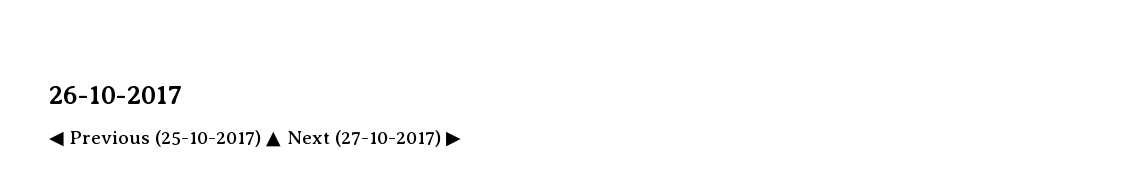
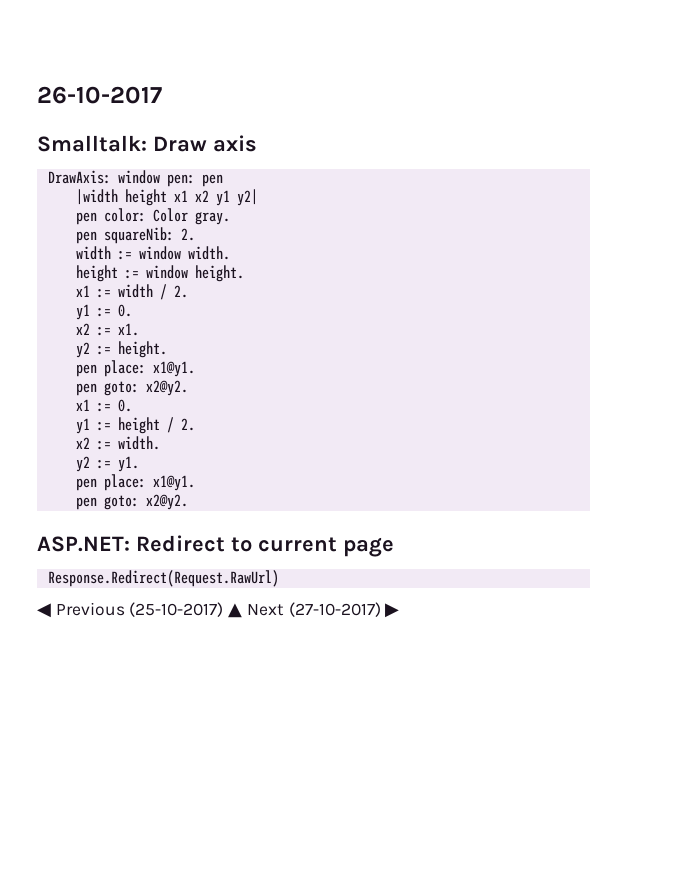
(182, 95) none -> [37,135,257,152] [47,170,223,187] [75,189,258,206] [75,208,230,225] [75,227,195,244] [75,246,230,260] [75,265,244,282] [75,284,188,300] [75,304,132,320] [75,323,139,336] [75,341,167,358] [75,360,195,377] [75,380,188,396] [75,399,132,412] [75,417,195,434] [75,436,160,450] [75,456,139,472] [75,474,195,491] [75,494,188,510] [37,535,394,557] [47,570,279,587] // Smalltalk: Draw axis // DrawAxis: window pen: pen // |width height x1 x2 y1 y2| // pen color: Color gray. // pen squareNib: 2. // width := window width. // height := window height. // x1 := width / 2. // y1 := 0. // x2 := x1. // y2 := height. // pen place: x1@y1. // pen goto: x2@y2. // x1 := 0. // y1 := height / 2. // x2 := width. // y2 := y1. // pen place: x1@y1. // pen goto: x2@y2. // ASP.NET: Redirect to current page // Response.Redirect(Request.RawUrl)

